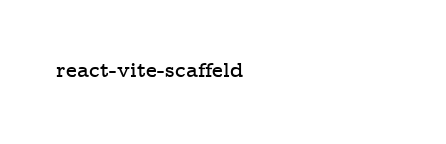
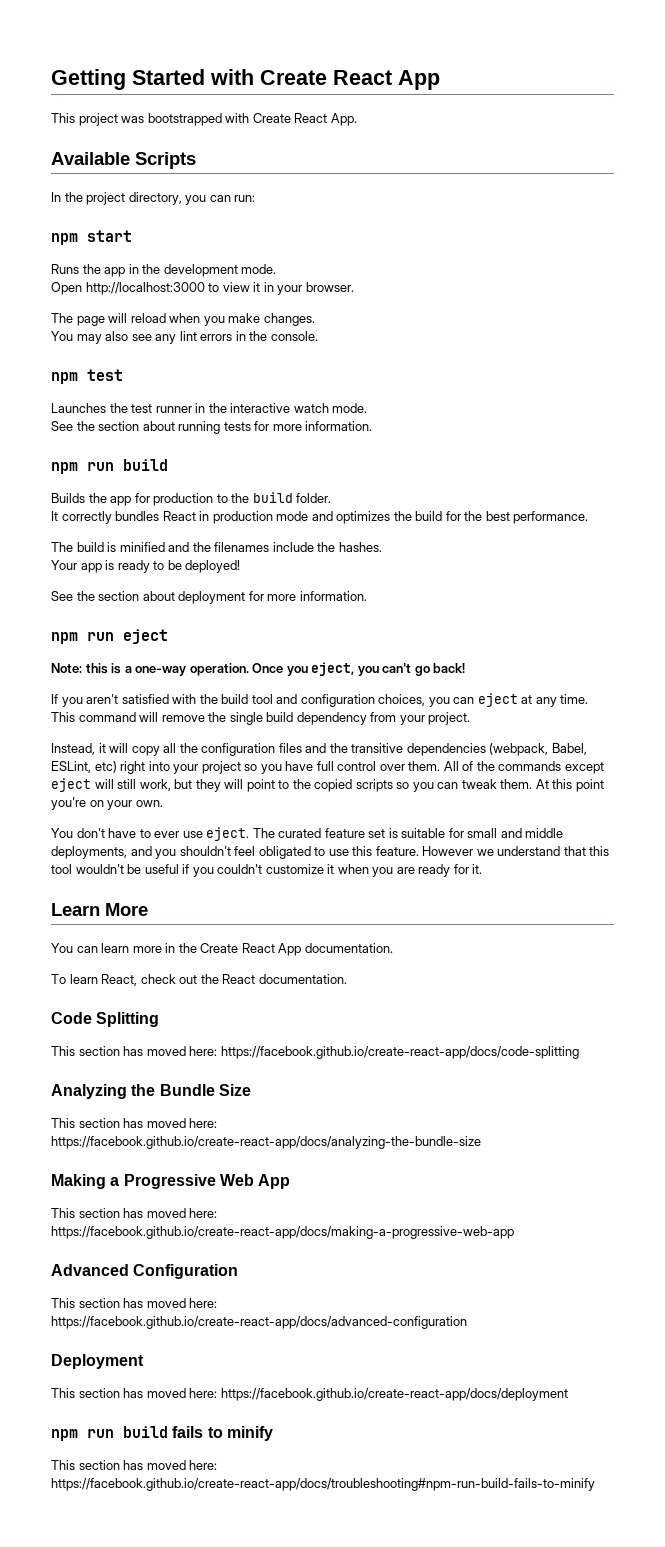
[56,63,244,77] react-vite-scaffeld -> [51,69,440,90] [51,113,357,126] [51,152,196,169] [51,192,256,205] [51,230,132,245] [51,264,277,277] [51,282,354,295] [51,313,315,326] [51,331,318,344] [51,369,123,384] [51,403,368,413] [51,421,373,434] [51,459,168,474] [51,492,332,506] [51,511,589,524] [51,542,382,552] [51,560,241,573] [51,591,367,604] [51,629,168,644] [51,662,466,676] [51,693,589,707] [51,712,471,725] [51,743,587,756] [51,761,604,774] [51,778,604,792] [51,797,163,810] [51,827,564,841] [51,846,610,859] [51,864,483,877] [51,903,148,916] [51,943,393,956] [51,974,347,986] [51,1012,160,1027] [51,1046,579,1059] [51,1084,251,1099] [51,1118,218,1128] [51,1136,481,1149] [51,1174,291,1189] [51,1208,218,1218] [51,1226,514,1239] [51,1264,239,1279] [51,1298,218,1308] [51,1316,467,1329] [51,1354,144,1369] [51,1388,568,1401] [51,1426,273,1441] [51,1460,218,1470] [51,1478,595,1491] Getting Started with Create React App // This project was bootstrapped with Create React App. // Available Scripts // In the project directory, you can run: // npm start // Runs the app in the development mode. // Open http://localhost:3000 to view it in your browser. // The page will reload when you make changes. // You may also see any lint errors in the console. // npm test // Launches the test runner in the interactive watch mode. // See the section about running tests for more information. // npm run build // Builds the app for production to the build folder. // It correctly bundles React in production mode and optimizes the build for the best performance. // The build is minified and the filenames include the hashes. // Your app is ready to be deployed! // See the section about deployment for more information. // npm run eject // Note: this is a one-way operation. Once you eject, you can't go back! // If you aren't satisfied with the build tool and configuration choices, you can eject at any time. This command will remove the single build dependency from your project. // Instead, it will copy all the configuration files and the transitive dependencies (webpack, Babel, ESLint, etc) right into your project so you have full control over them. All of the commands except eject will still work, but they will point to the copied scripts so you can tweak them. At this point you're on your own. // You don't have to ever use eject. The curated feature set is suitable for small and middle deployments, and you shouldn't feel obligated to use this feature. However we understand that this tool wouldn't be useful if you couldn't customize it when you are ready for it. // Learn More // You can learn more in the Create React App documentation. // To learn React, check out the React documentation. // Code Splitting // This section has moved here: https://facebook.github.io/create-react-app/docs/code-splitting // Analyzing the Bundle Size // This section has moved here: https://facebook.github.io/create-react-app/docs/analyzing-the-bundle-size // Making a Progressive Web App // This section has moved here: https://facebook.github.io/create-react-app/docs/making-a-progressive-web-app // Advanced Configuration // This section has moved here: https://facebook.github.io/create-react-app/docs/advanced-configuration // Deployment // This section has moved here: https://facebook.github.io/create-react-app/docs/deployment // npm run build fails to minify // This section has moved here: https://facebook.github.io/create-react-app/docs/troubleshooting#npm-run-build-fails-to-minify

